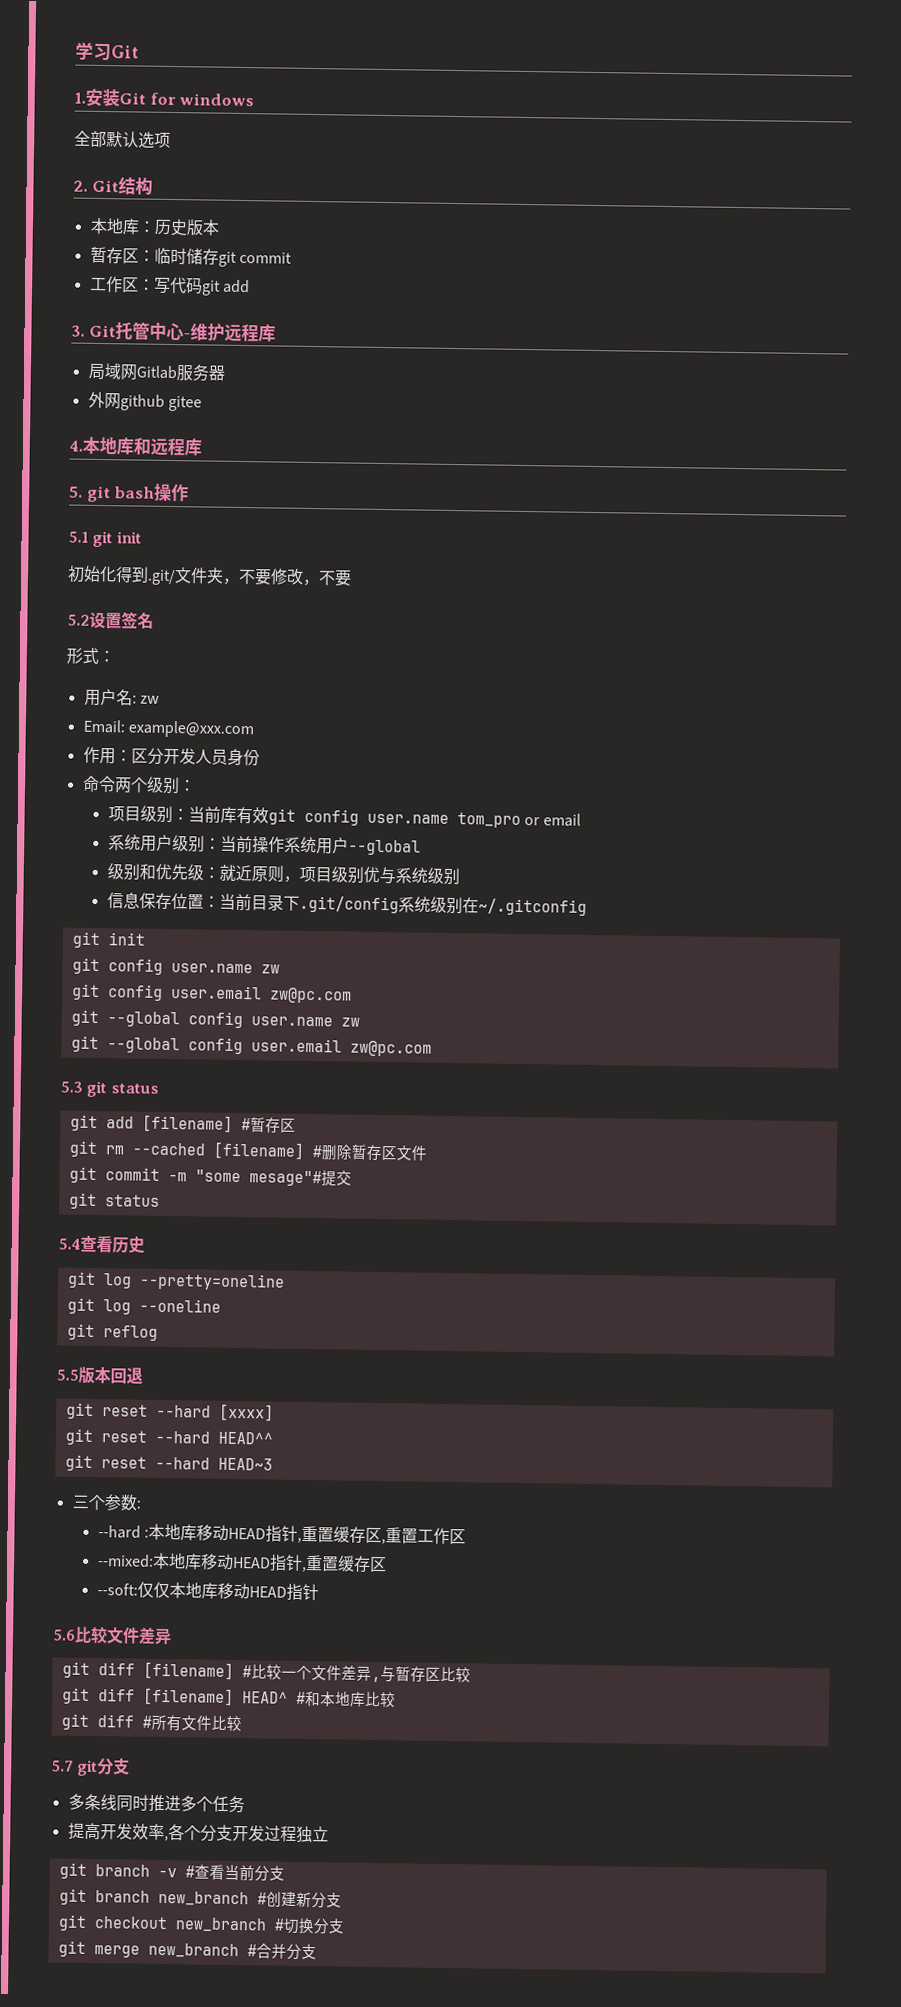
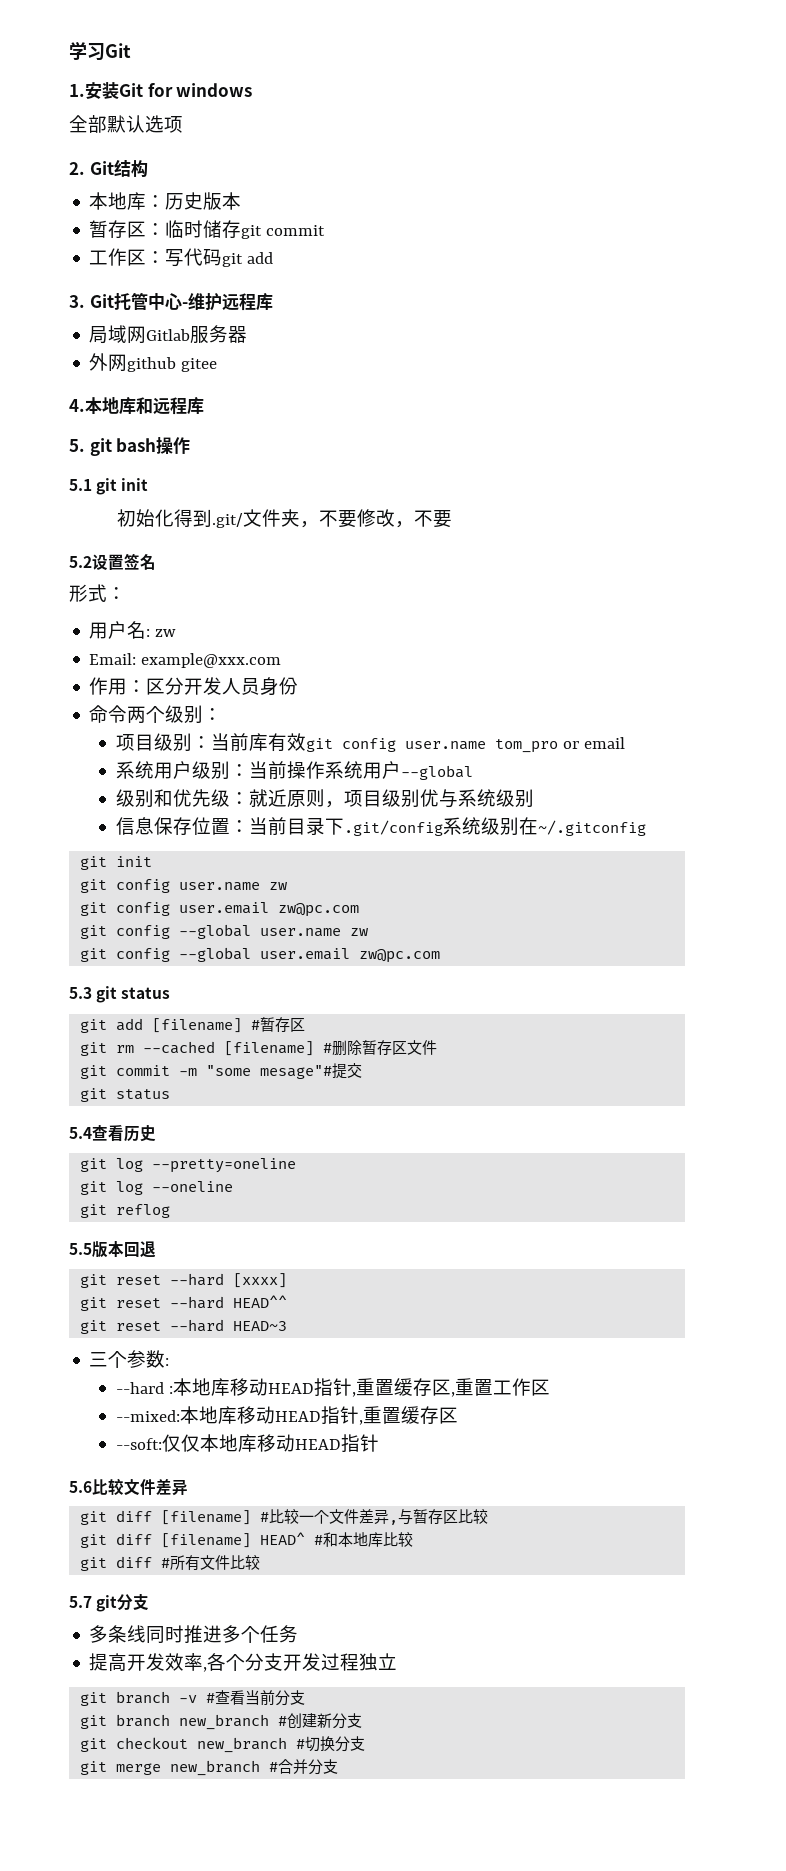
[106,1011,360,1029] [70,1035,243,1055] --global config user.name zw // git --global config -> [116,924,369,939] [80,947,252,962] config --global user.name zw // git config --global

